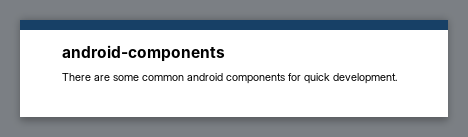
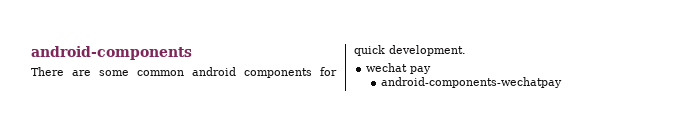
(397, 78) none -> [366,63,432,74] [381,77,563,88] // wechat pay // android-components-wechatpay

